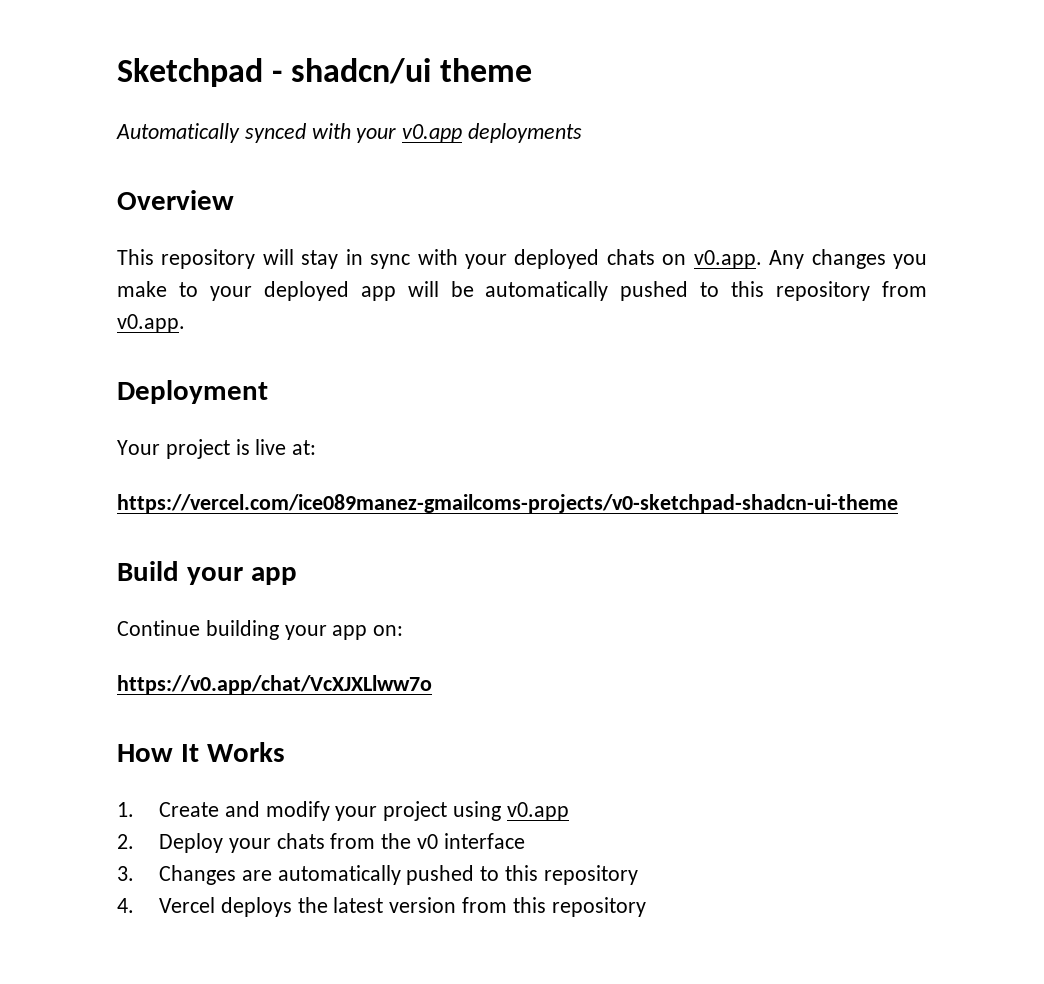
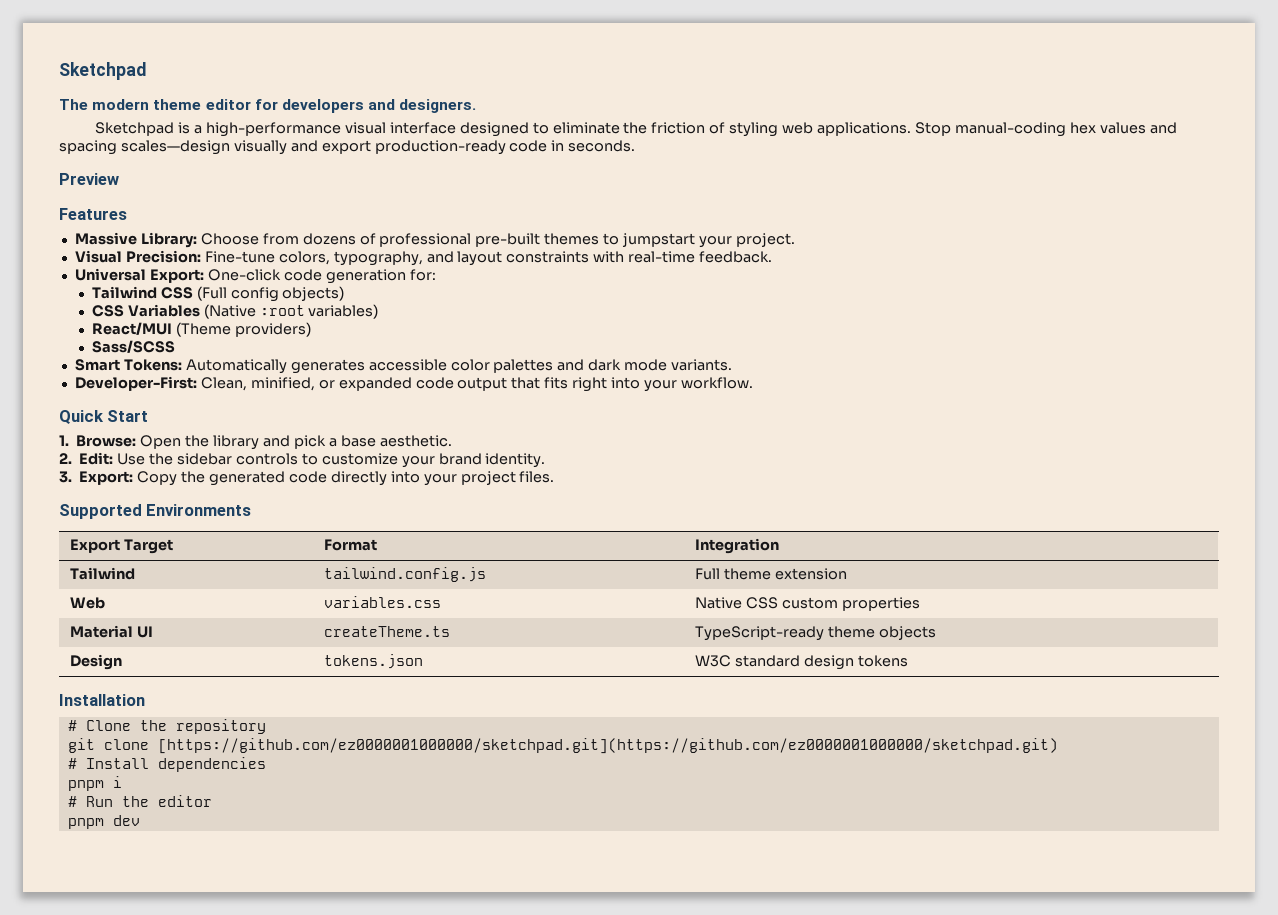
[117,58,533,87] [116,123,583,143] [117,190,234,210] [117,249,928,269] [117,281,927,301] [117,314,185,333] [117,380,268,404] [117,439,317,459] [117,494,898,513] [117,561,297,585] [117,620,404,640] [117,675,432,694] [117,742,285,762] [117,801,569,821] [117,833,525,853] [117,865,638,885] [117,897,646,917] Sketchpad - shadcn/ui theme // Automatically synced with your v0.app deployments // Overview // This repository will stay in sync with your deployed chats on v0.app. Any changes you make to your deployed app will be automatically pushed to this repository from v0.app. // Deployment // Your project is live at: // https://vercel.com/ice089manez-gmailcoms-projects/v0-sketchpad-shadcn-ui-theme // Build your app // Continue building your app on: // https://v0.app/chat/VcXJXLlww7o // How It Works // 1. Create and modify your project using v0.app // 2. Deploy your chats from the v0 interface // 3. Changes are automatically pushed to this repository // 4. Vercel deploys the latest version from this repository -> [59,62,146,80] [59,99,477,113] [95,122,1177,137] [59,140,636,155] [59,173,119,185] [59,208,127,220] [74,232,795,248] [74,250,773,266] [74,268,436,284] [91,286,345,302] [91,304,379,319] [91,322,311,337] [91,340,175,353] [74,359,733,374] [74,376,753,392] [59,410,149,424] [59,435,452,450] [59,452,546,468] [59,471,555,486] [59,504,252,519] [70,539,174,554] [324,539,378,551] [695,538,780,554] [70,567,136,580] [324,567,487,582] [695,568,847,580] [70,597,106,609] [324,596,442,608] [695,597,920,611] [70,625,154,638] [324,626,451,637] [695,626,936,641] [70,654,123,670] [324,654,424,669] [695,655,908,670] [59,694,145,706] [67,719,266,734] [67,738,1058,754] [67,757,266,772] [67,776,122,791] [67,795,212,807] [67,815,140,829] Sketchpad // The modern theme editor for developers and designers. // Sketchpad is a high-performance visual interface designed to eliminate the friction of styling web applications. Stop manual-coding hex values and spacing scales—design visually and export production-ready code in seconds. // Preview // Features // Massive Library: Choose from dozens of professional pre-built themes to jumpstart your project. // Visual Precision: Fine-tune colors, typography, and layout constraints with real-time feedback. // Universal Export: One-click code generation for: // Tailwind CSS (Full config objects) // CSS Variables (Native :root variables) // React/MUI (Theme providers) // Sass/SCSS // Smart Tokens: Automatically generates accessible color palettes and dark mode variants. // Developer-First: Clean, minified, or expanded code output that fits right into your workflow. // Quick Start // 1. Browse: Open the library and pick a base aesthetic. // 2. Edit: Use the sidebar controls to customize your brand identity. // 3. Export: Copy the generated code directly into your project files. // Supported Environments // Export Target | Format | Integration // Tailwind | tailwind.config.js | Full theme extension // Web | variables.css | Native CSS custom properties // Material UI | createTheme.ts | TypeScript-ready theme objects // Design | tokens.json | W3C standard design tokens // Installation // # Clone the repository // git clone [https://github.com/ez0000001000000/sketchpad.git](https://github.com/ez0000001000000/sketchpad.git) // # Install dependencies // pnpm i // # Run the editor // pnpm dev

